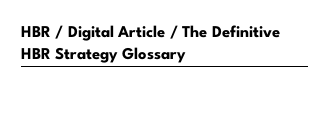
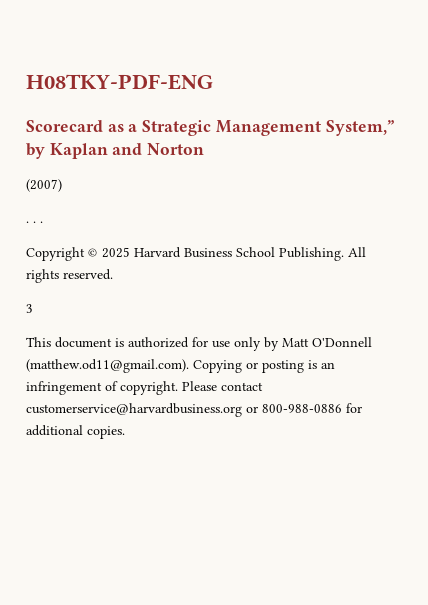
[21,25,280,41] [21,47,186,63] HBR / Digital Article / The Definitive HBR Strategy Glossary -> [26,74,213,90] [26,120,395,136] [26,143,205,159] [26,179,62,192] [26,221,43,223] [26,247,366,261] [26,269,113,283] [26,304,33,313] [26,337,372,351] [26,359,335,373] [26,381,263,395] [26,403,362,417] [26,425,125,439] H08TKY-PDF-ENG // Scorecard as a Strategic Management System,” by Kaplan and Norton // (2007) // . . . // Copyright © 2025 Harvard Business School Publishing. All rights reserved. // 3 // This document is authorized for use only by Matt O'Donnell (matthew.od11@gmail.com). Copying or posting is an infringement of copyright. Please contact customerservice@harvardbusiness.org or 800-988-0886 for additional copies.

